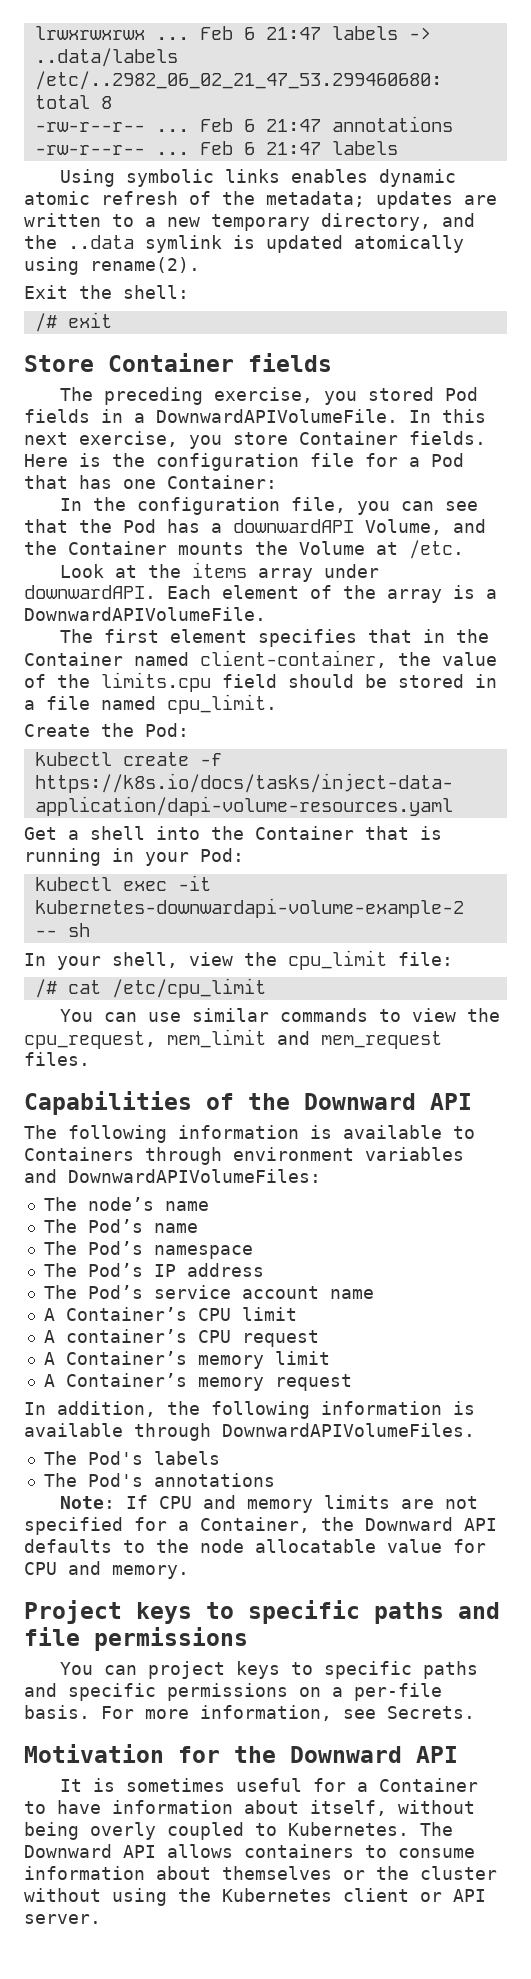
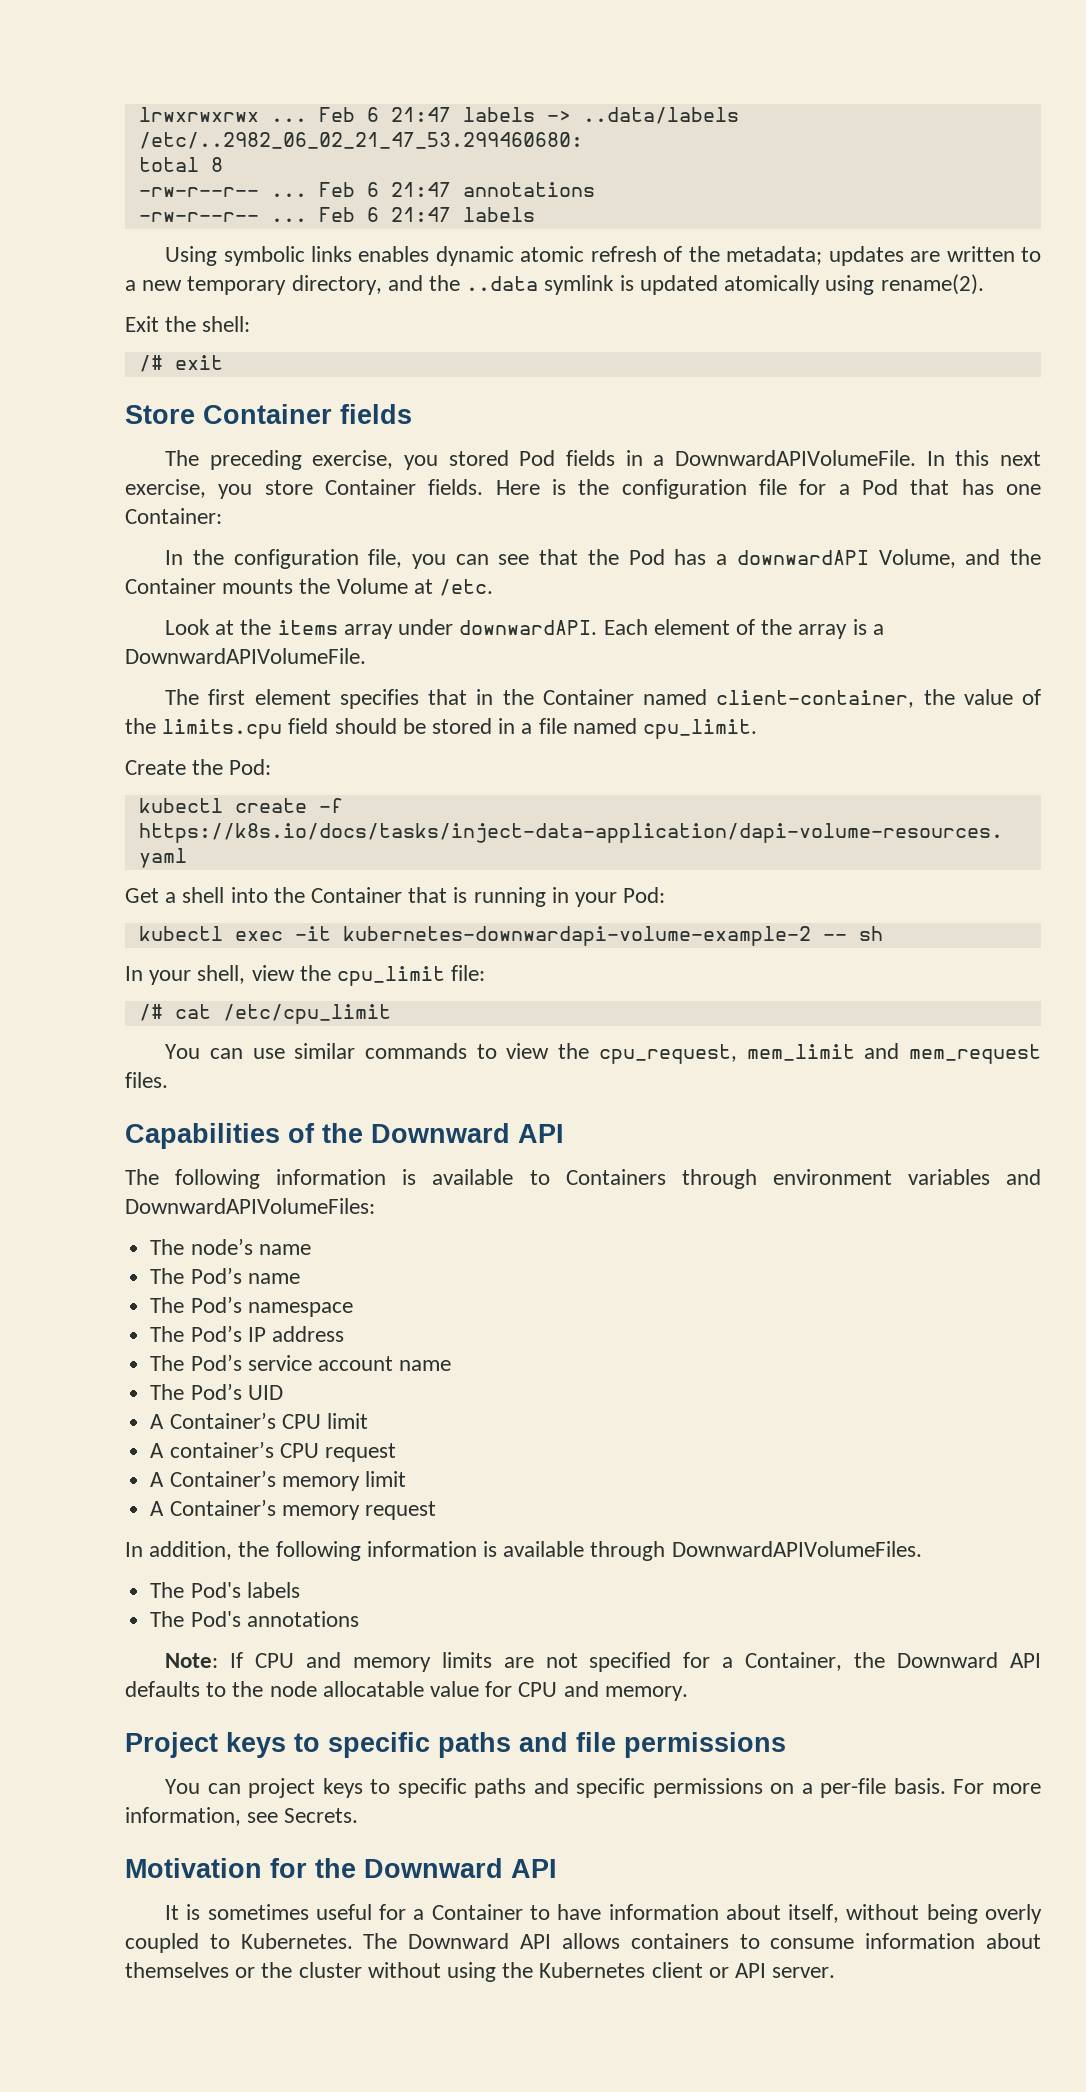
(374, 1294) none -> [150,1383,283,1400] // The Pod’s UID

